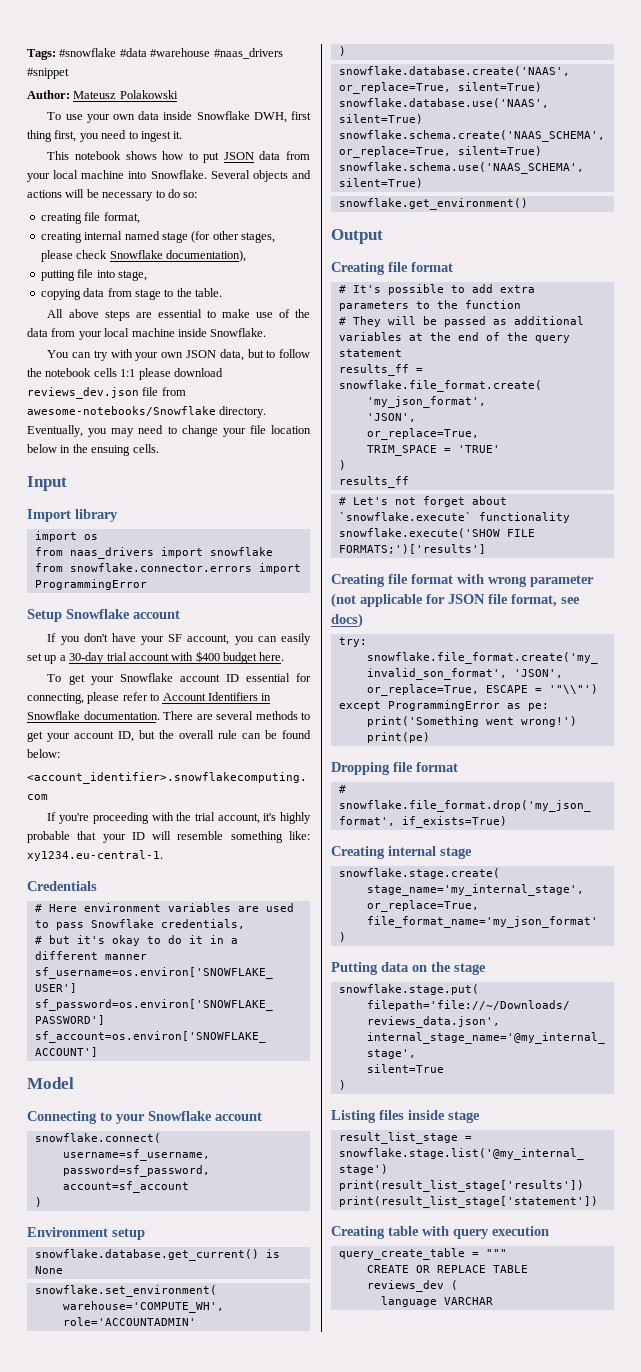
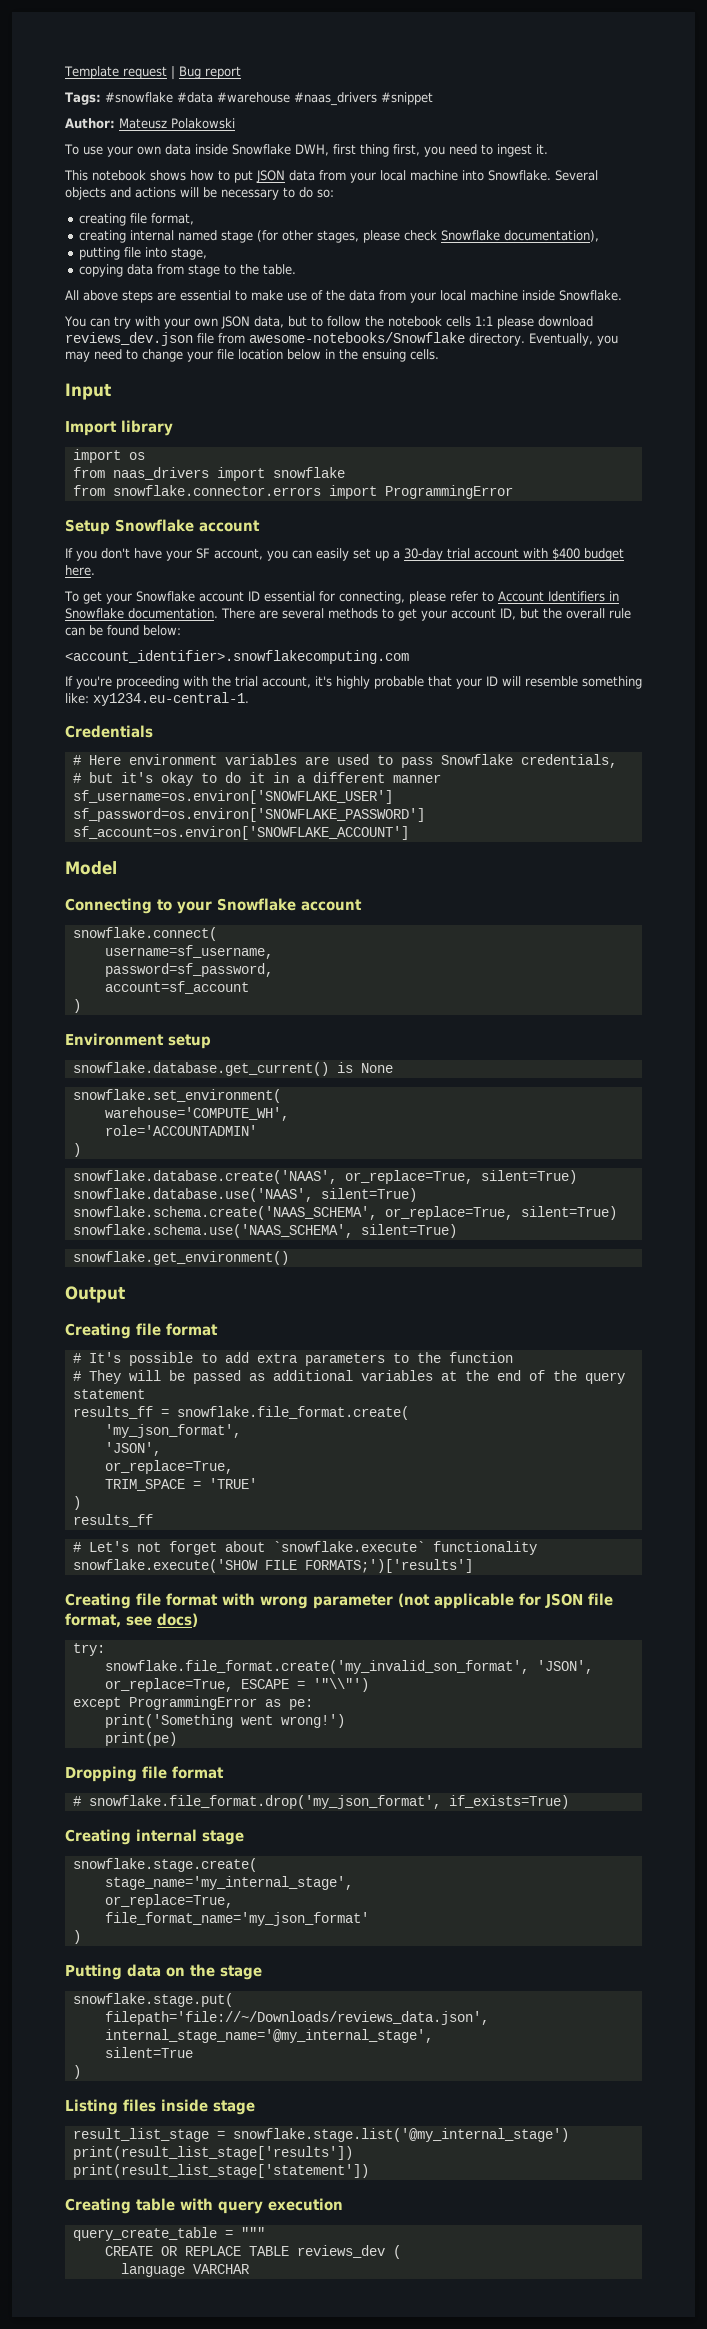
(27, 54) none -> [64,66,241,80] Template request | Bug report //

